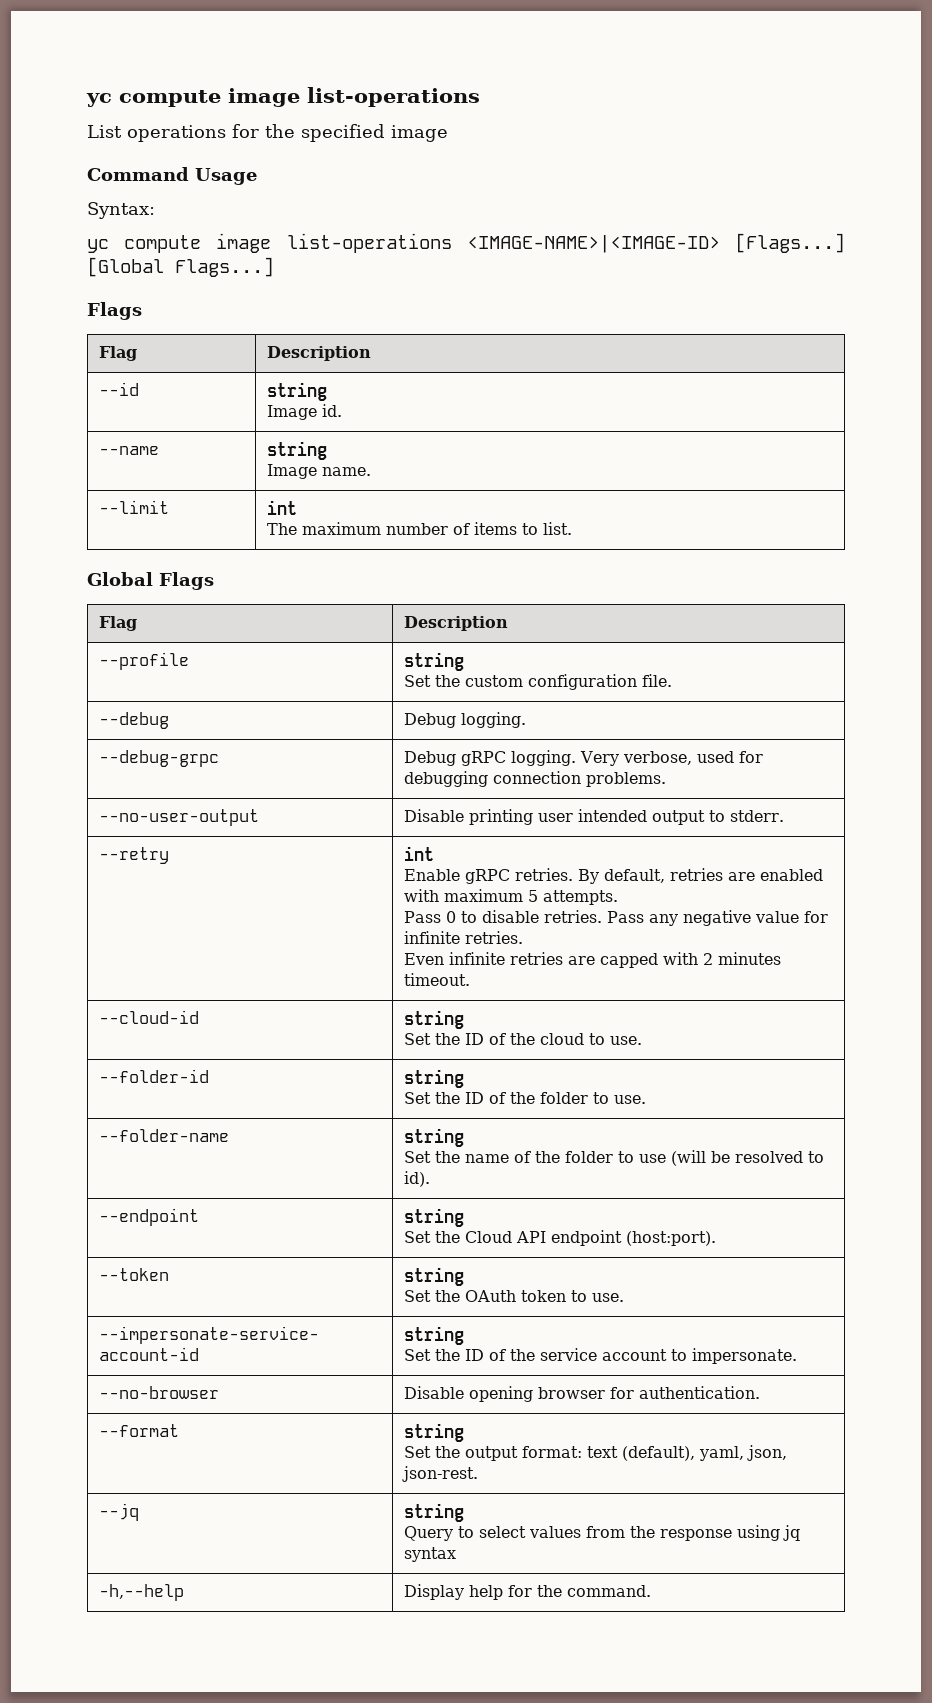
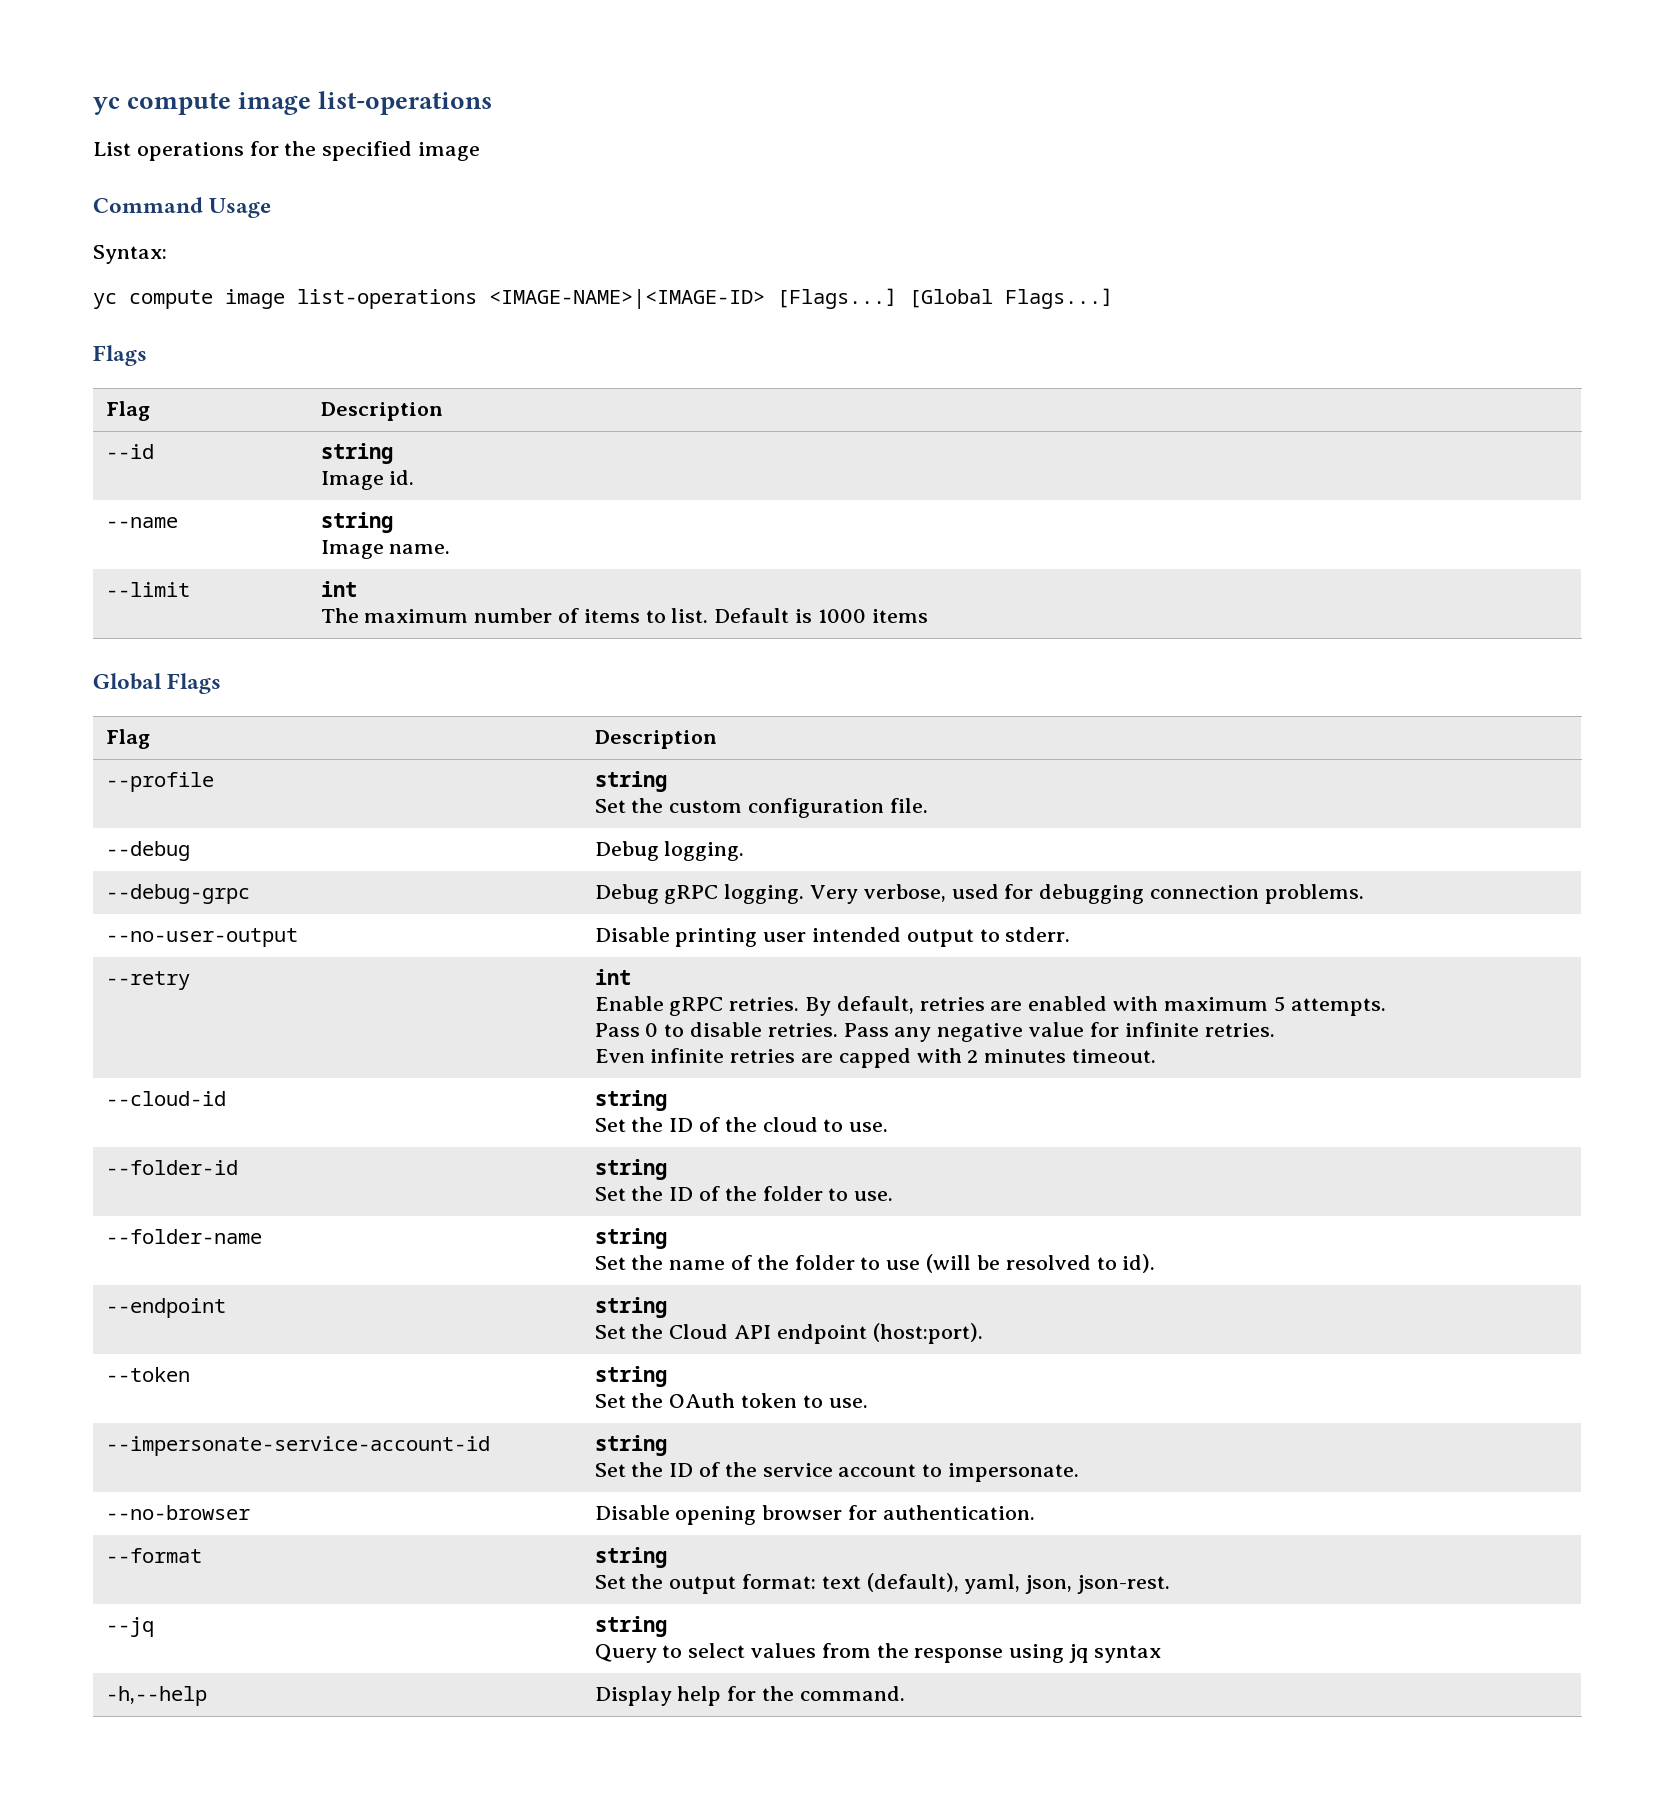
(573, 528) none -> [714,608,928,623] Default is 1000 items

